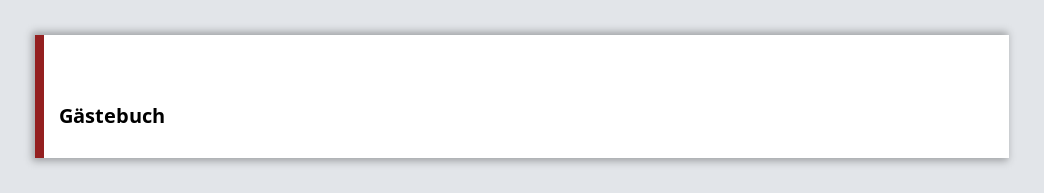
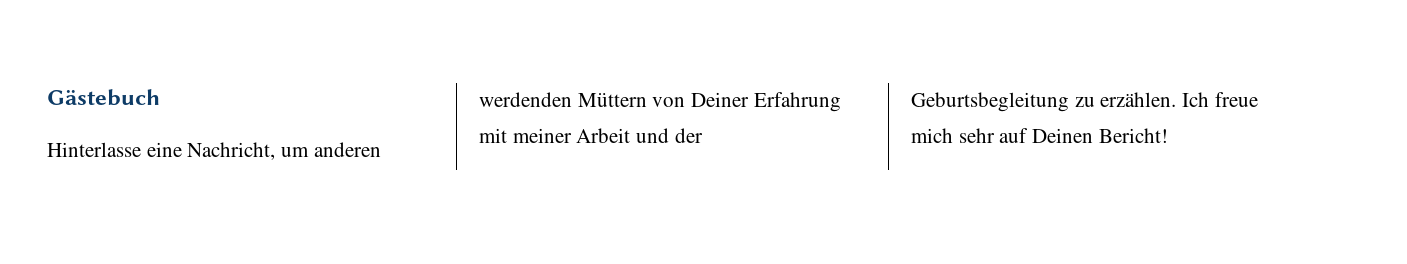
(165, 115) none -> [47,142,381,160] [479,92,841,112] [479,128,703,143] [911,92,1258,112] [911,128,1168,143] // Hinterlasse eine Nachricht, um anderen werdenden Müttern von Deiner Erfahrung mit meiner Arbeit und der Geburtsbegleitung zu erzählen. Ich freue mich sehr auf Deinen Bericht!

